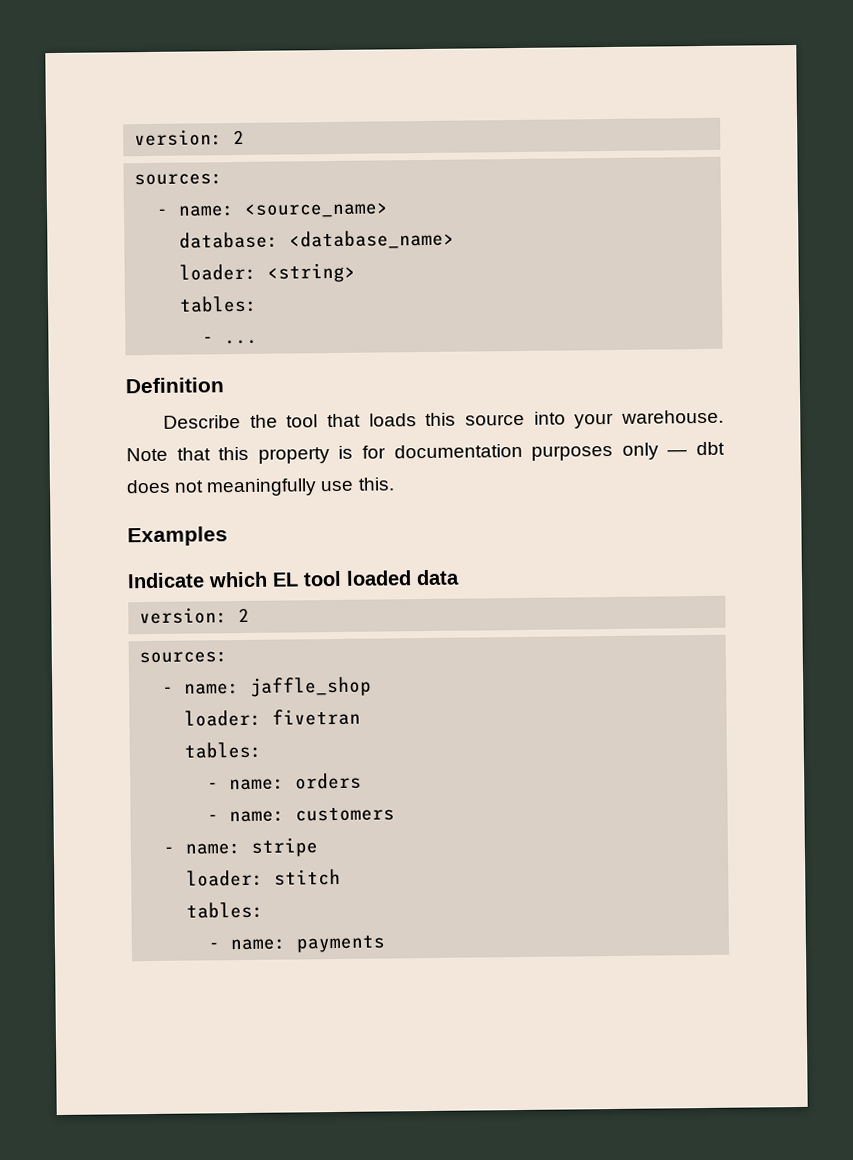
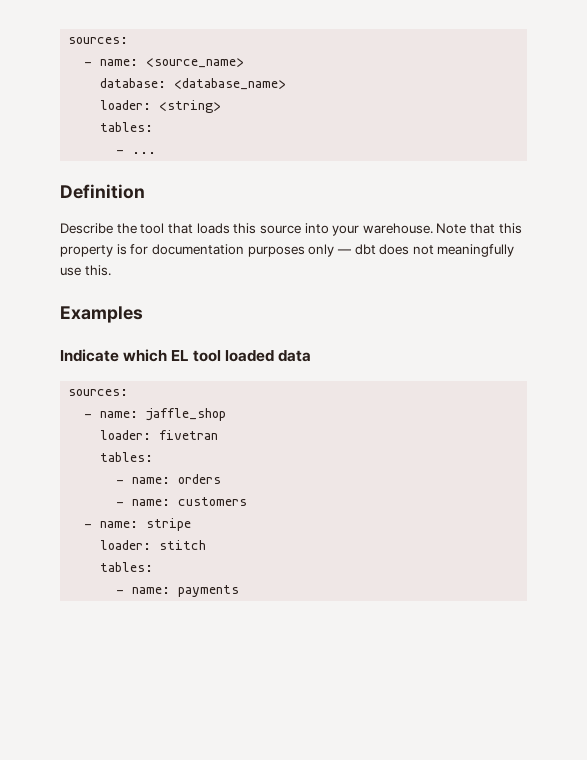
[134,129,246,147] version: 2 // -> (68, 40) none
[139,607,251,625] // version: 2 -> (311, 356) none

